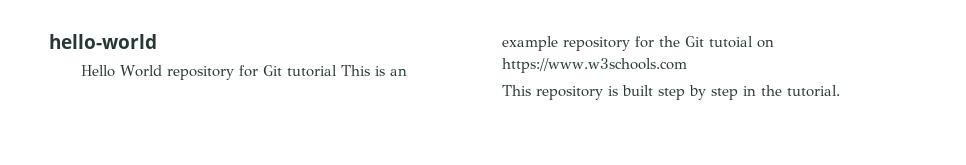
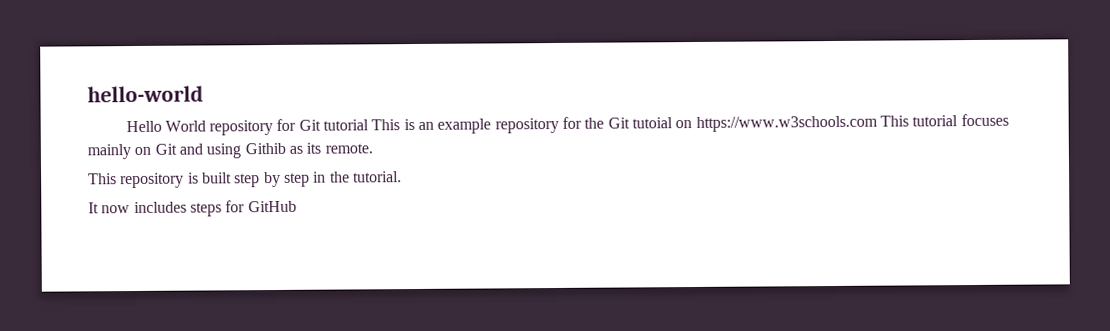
(687, 65) none -> [879,113,1009,127] [87,142,373,160] This tutorial focuses mainly on Git and using Githib as its remote.
(840, 91) none -> [88,200,297,217] // It now includes steps for GitHub

